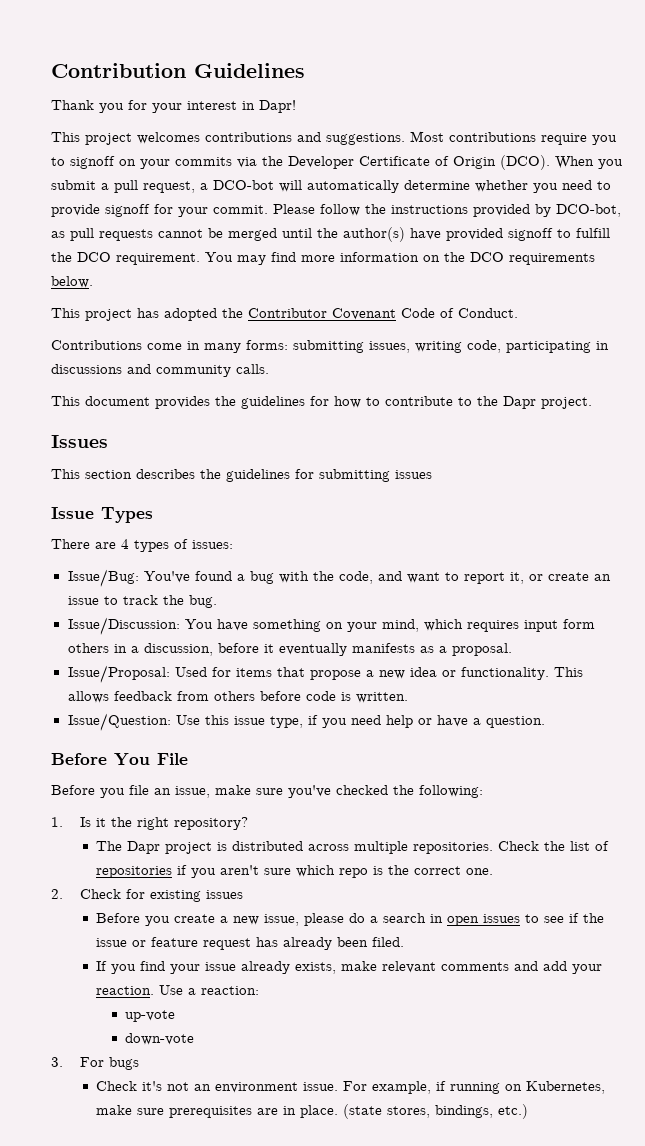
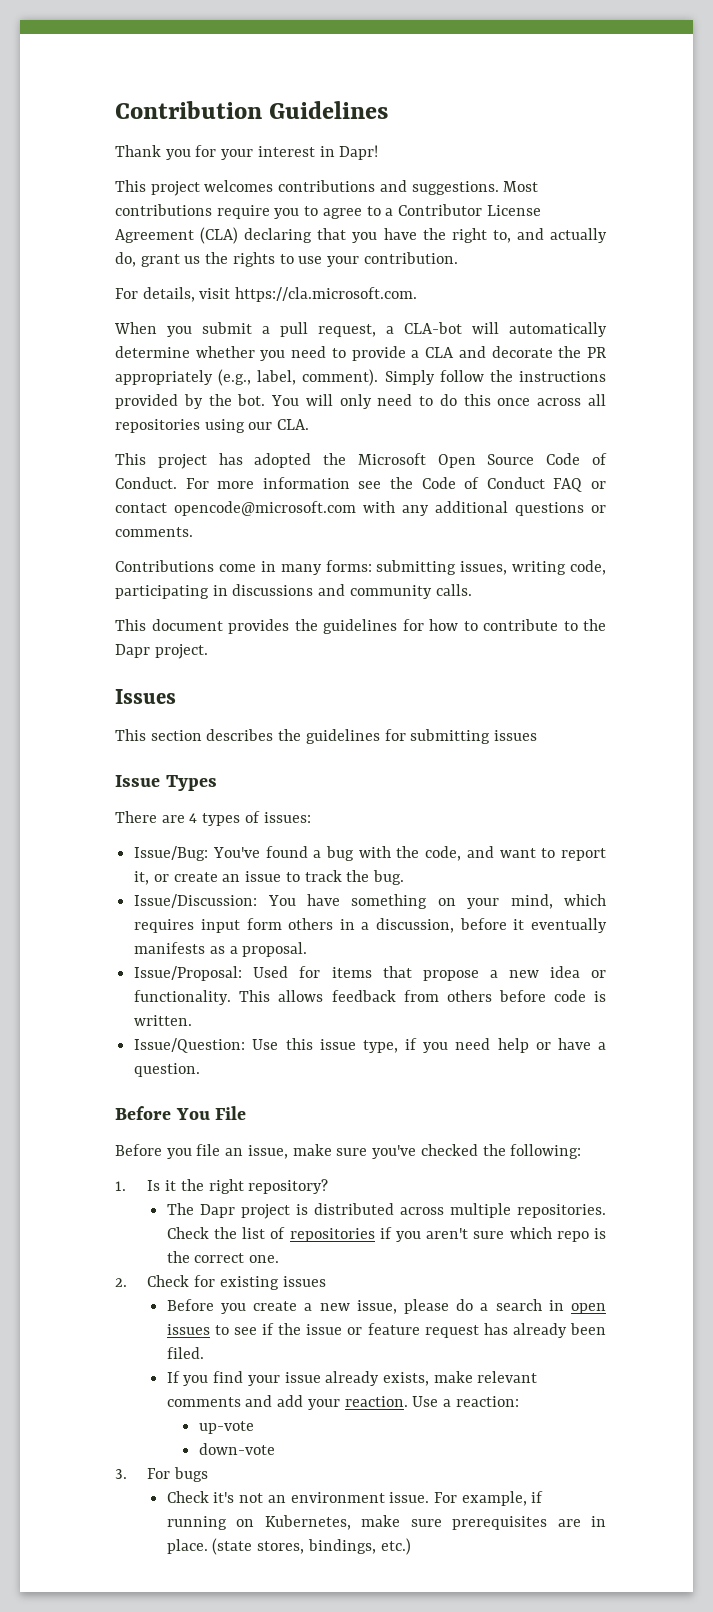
[70,155,550,170] signoff on your commits via the Developer Certificate of Origin (DCO). -> [322,204,541,219] [115,227,608,244] [115,252,458,267] [115,287,418,302] agree to a Contributor License Agreement (CLA) declaring that you have the right to, and actually do, grant us the rights to use your contribution. // For details, visit https://cla.microsoft.com. //
[213,180,274,190] DCO-bot -> [404,322,462,334] CLA-bot
[105,204,315,217] signoff for your commit. Please -> [411,346,607,358] [115,369,435,386] a CLA and decorate the PR appropriately (e.g., label, comment). Simply
[556,204,621,217] [51,227,610,242] [51,252,595,265] [51,276,93,288] DCO-bot, as pull requests cannot be merged until the author(s) have provided signoff to fulfill the DCO requirement. You may find more information on the DCO requirements below. -> [208,394,606,409] [115,419,310,433] the bot. You will only need to do this once across all repositories using our CLA.
[248,308,396,320] Contributor Covenant -> [357,453,535,468] Microsoft Open Source
(518, 313) none -> [185,477,607,492] [115,501,606,516] [115,527,193,537] For more information see the Code of Conduct FAQ or contact opencode@microsoft.com with any additional questions or comments.

